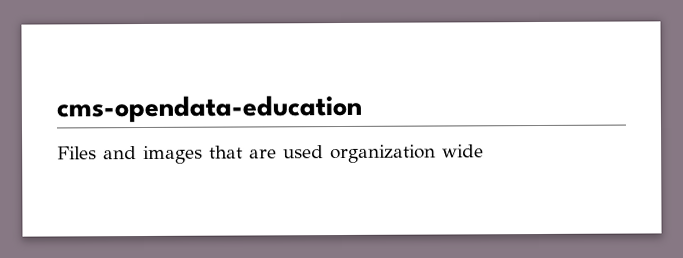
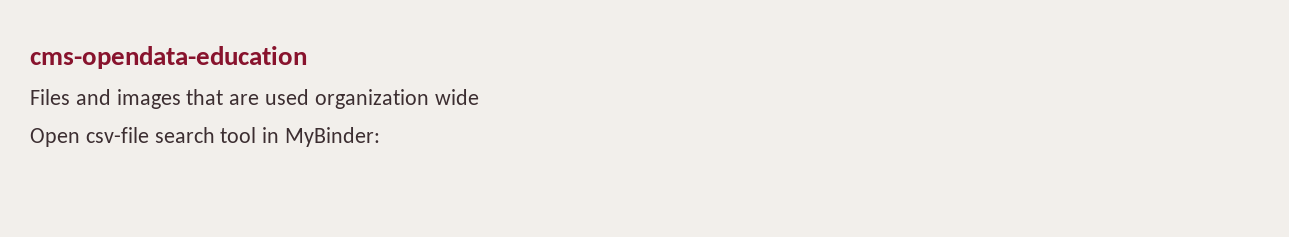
(484, 151) none -> [30,127,381,147] // Open csv-file search tool in MyBinder:

